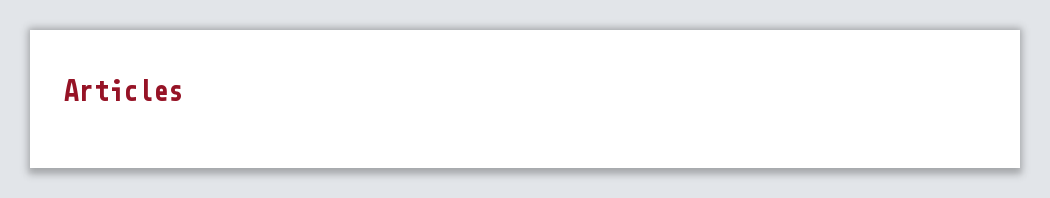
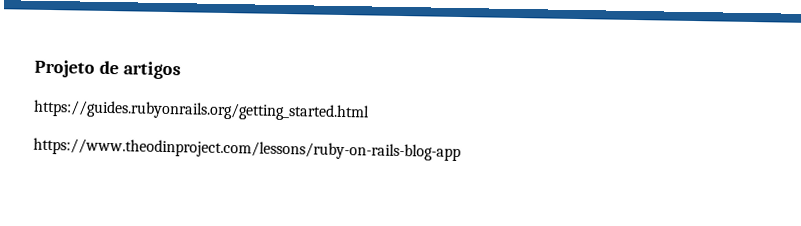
[63,79,183,101] Articles -> [34,59,181,80] [33,99,370,122] [33,137,461,162] Projeto de artigos // https://guides.rubyonrails.org/getting_started.html // https://www.theodinproject.com/lessons/ruby-on-rails-blog-app

